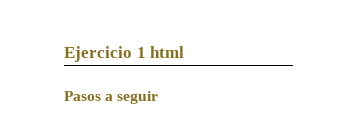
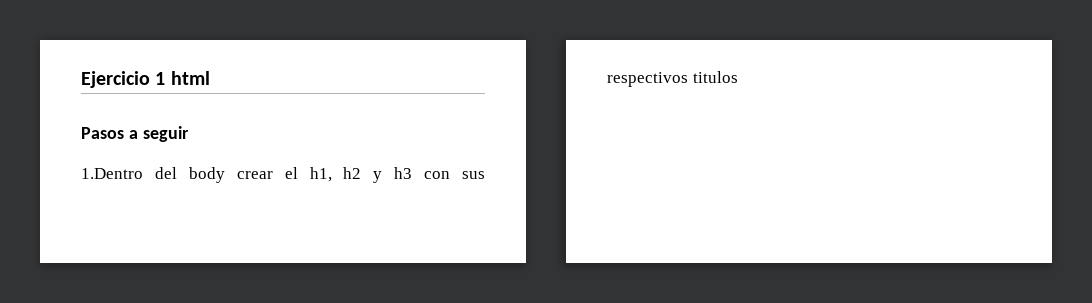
(159, 97) none -> [81,167,485,183] [607,71,738,87] // 1.Dentro del body crear el h1, h2 y h3 con sus respectivos titulos

